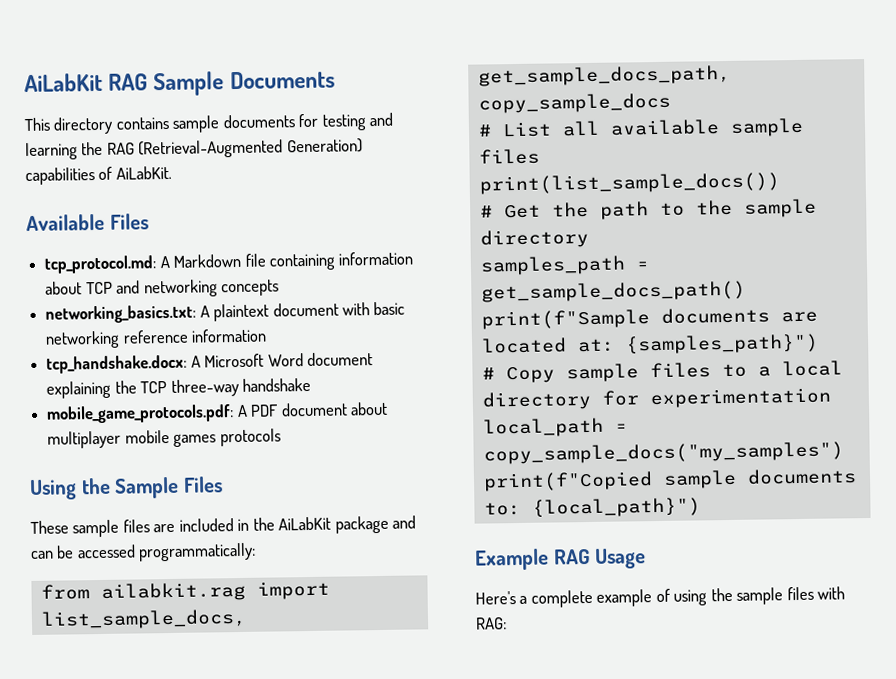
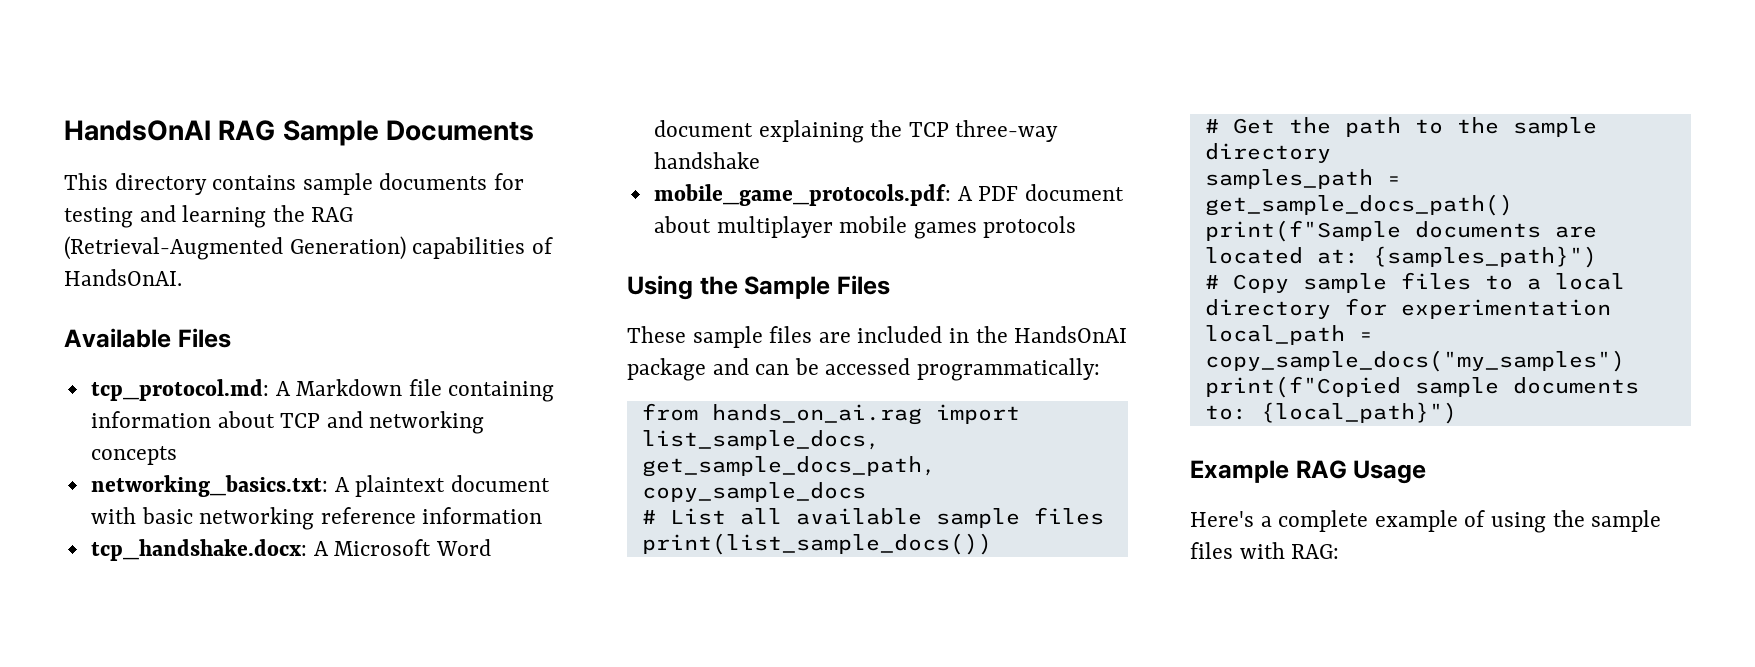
[24,72,103,93] AiLabKit -> [64,120,211,141] HandsOnAI
[115,165,172,180] AiLabKit. -> [64,269,182,286] HandsOnAI.
[278,516,332,531] AiLabKit -> [1014,326,1128,343] HandsOnAI
[100,581,246,602] ailabkit.rag -> [711,404,922,425] hands_on_ai.rag

